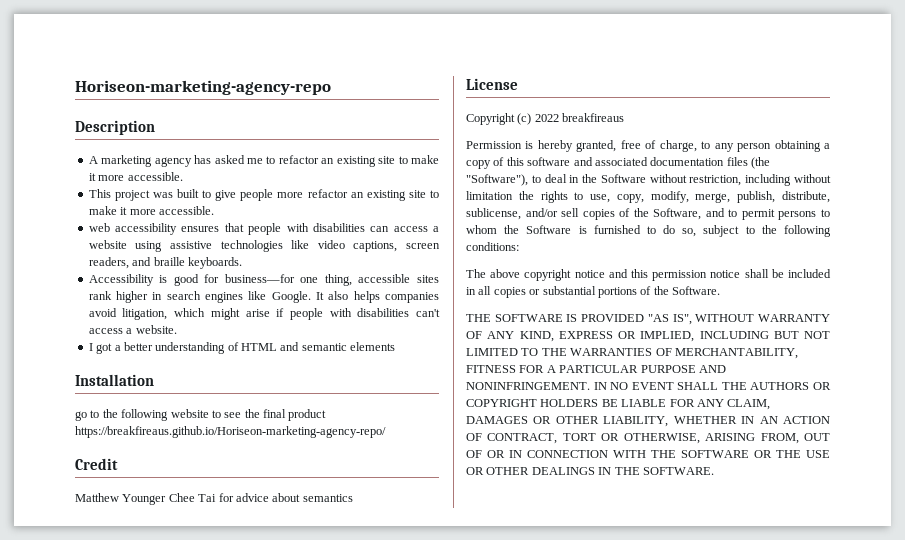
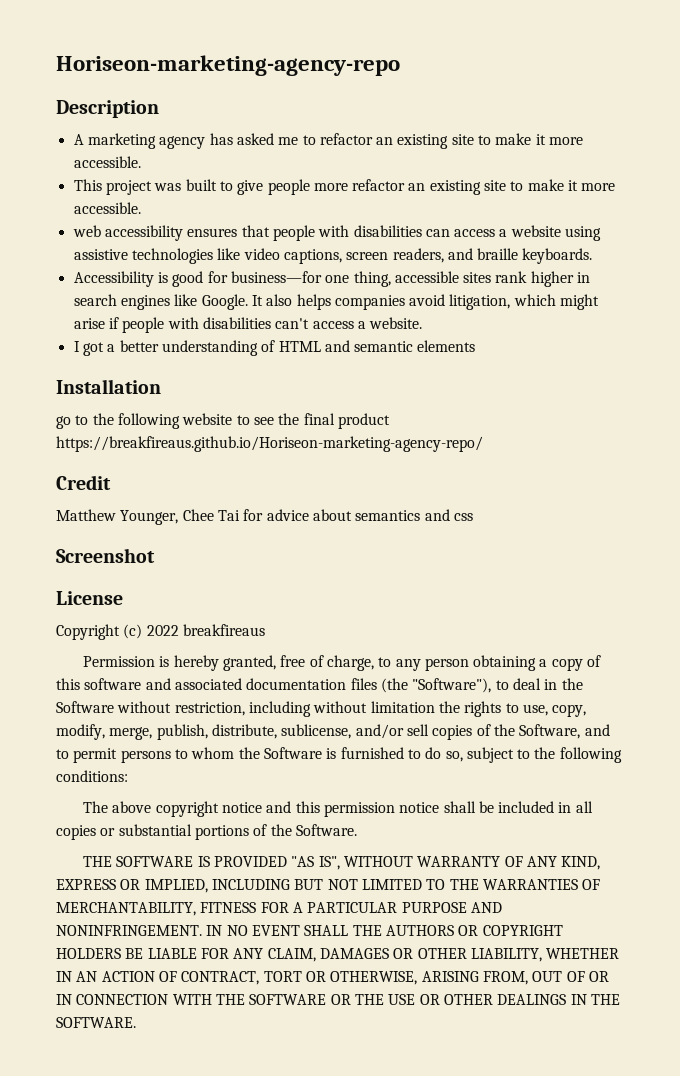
[122,494,167,505] Younger -> [120,510,179,525] Younger,
(353, 498) none -> [424,509,473,521] [56,548,155,563] and css // Screenshot

